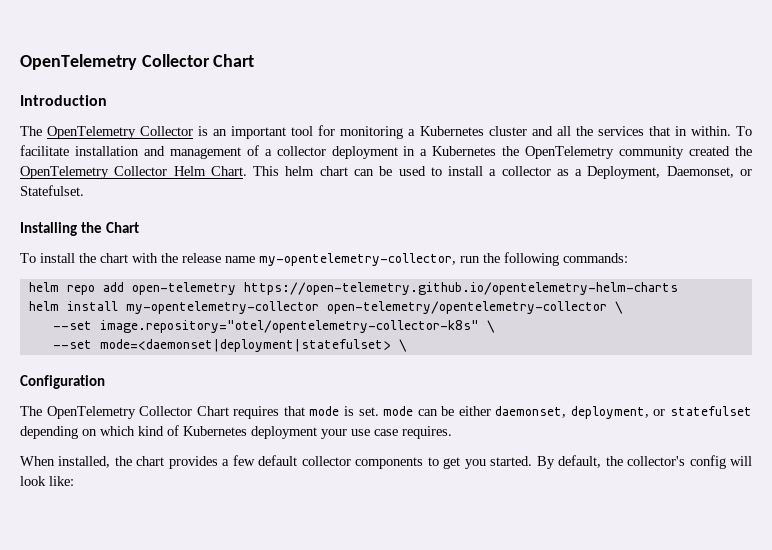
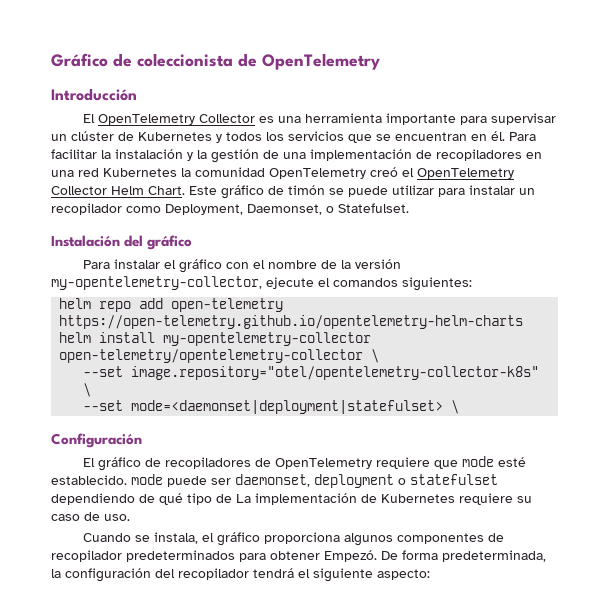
[20,54,255,70] [20,95,107,106] [20,125,753,139] [20,145,752,159] [20,166,583,179] OpenTelemetry Collector Chart // Introduction // The OpenTelemetry Collector is an important tool for monitoring a Kubernetes cluster and all the services that in within. To facilitate installation and management of a collector deployment in a Kubernetes the OpenTelemetry community created the OpenTelemetry Collector Helm Chart. This helm chart can be used to install a collector as a -> [51,53,380,70] [51,89,137,101] [82,113,556,125] [51,131,536,143] [51,149,542,163] [51,167,514,179] [51,185,535,199] [51,203,161,215] Gráfico de coleccionista de OpenTelemetry // Introducción // El OpenTelemetry Collector es una herramienta importante para supervisar un clúster de Kubernetes y todos los servicios que se encuentran en él. Para facilitar la instalación y la gestión de una implementación de recopiladores en una red Kubernetes la comunidad OpenTelemetry creó el OpenTelemetry Collector Helm Chart. Este gráfico de timón se puede utilizar para instalar un recopilador como
[740,169,753,176] or -> [326,206,334,213] o
[20,222,140,236] [20,252,628,266] Installing the Chart // To install the chart with the release name my-opentelemetry-collector, run the following commands: -> [51,235,193,250] [82,259,401,273] [51,276,472,291] Instalación del gráfico // Para instalar el gráfico con el nombre de la versión my-opentelemetry-collector, ejecute el comandos siguientes:
[20,375,105,389] [20,406,752,419] [20,425,452,439] [20,455,753,469] [20,476,74,486] Configuration // The OpenTelemetry Collector Chart requires that mode is set. mode can be either daemonset, deployment, or statefulset depending on which kind of Kubernetes deployment your use case requires. // When installed, the chart provides a few default collector components to get you started. By default, the collector's config will look like: -> [51,433,142,448] [82,456,526,471] [51,474,498,488] [51,493,532,505] [51,512,130,521] [82,532,504,546] [51,550,546,562] [51,568,430,582] Configuración // El gráfico de recopiladores de OpenTelemetry requiere que mode esté establecido. mode puede ser daemonset, deployment o statefulset dependiendo de qué tipo de La implementación de Kubernetes requiere su caso de uso. // Cuando se instala, el gráfico proporciona algunos componentes de recopilador predeterminados para obtener Empezó. De forma predeterminada, la configuración del recopilador tendrá el siguiente aspecto:

